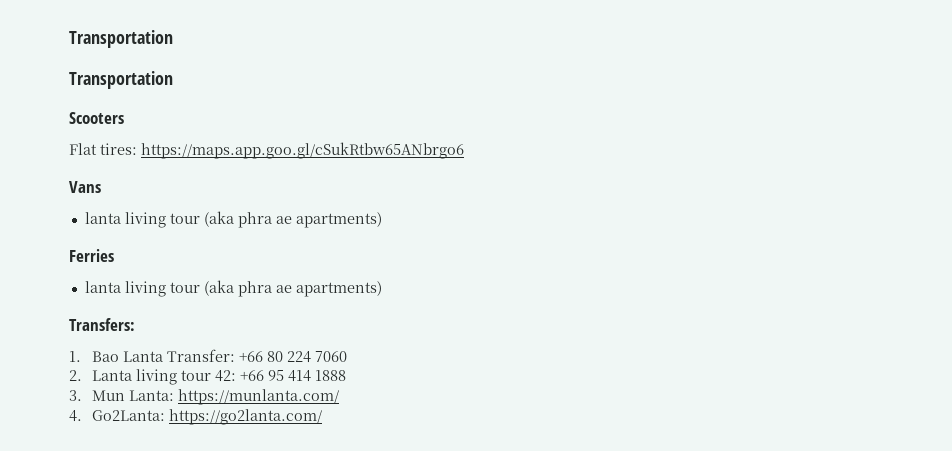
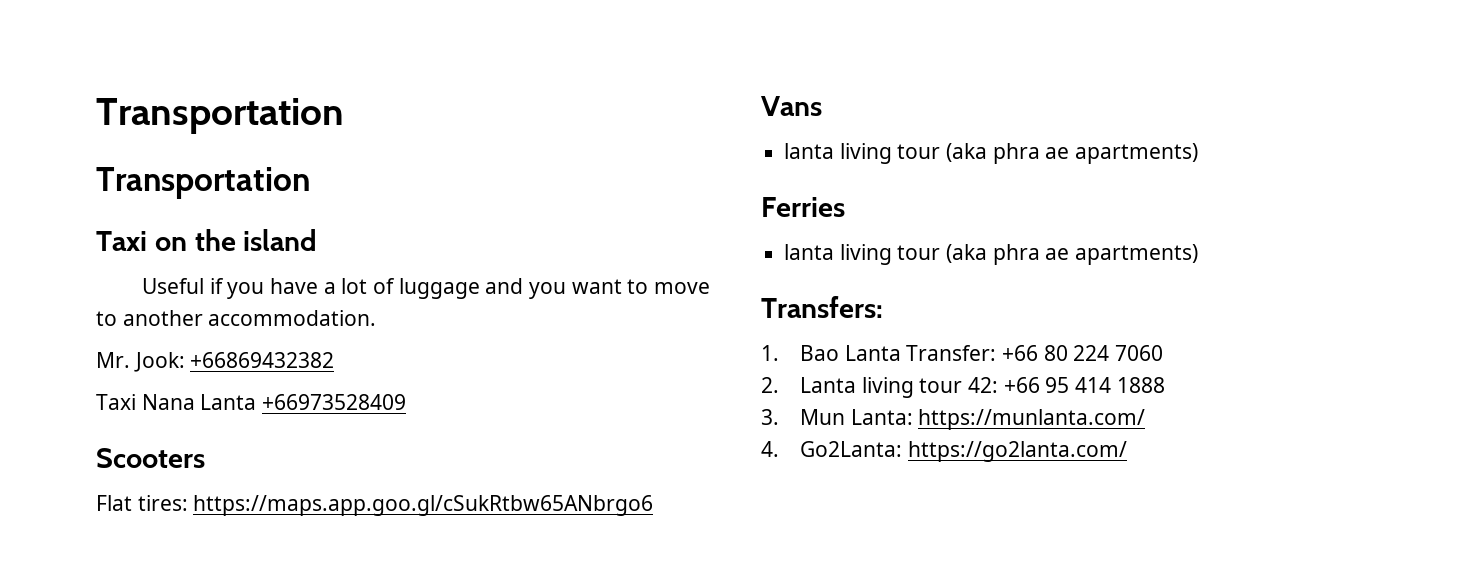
(173, 80) none -> [96,229,318,251] [141,278,710,299] [96,310,377,326] [96,352,335,372] [96,394,407,410] // Taxi on the island // Useful if you have a lot of luggage and you want to move to another accommodation. // Mr. Jook: +66869432382 // Taxi Nana Lanta +66973528409

